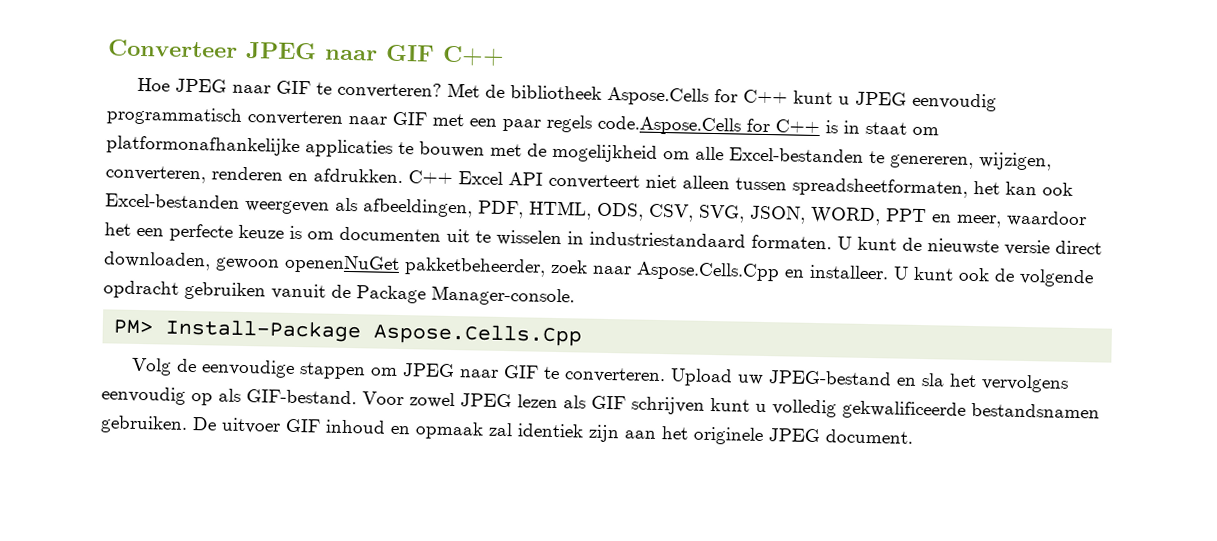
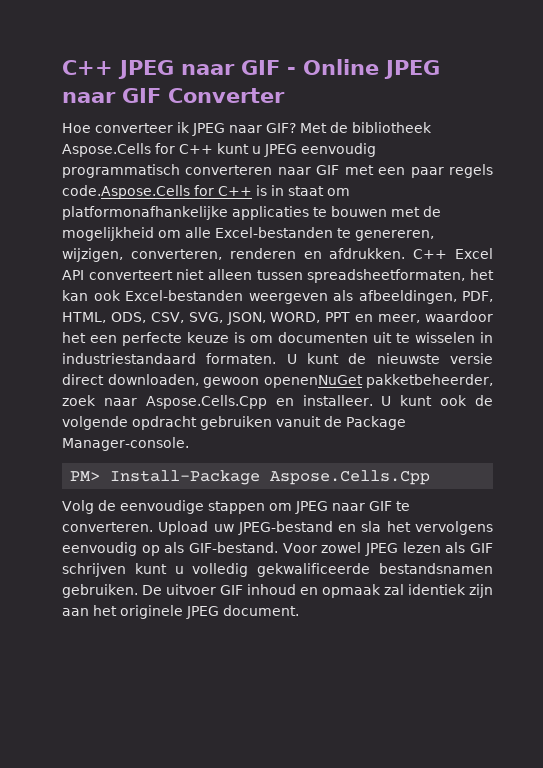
[108,39,505,66] [136,77,442,99] Converteer JPEG naar GIF C++ // Hoe JPEG naar GIF te converteren? -> [62,59,440,79] [62,88,285,103] [62,122,296,136] C++ JPEG naar GIF - Online JPEG naar GIF Converter // Hoe converteer ik JPEG naar GIF?

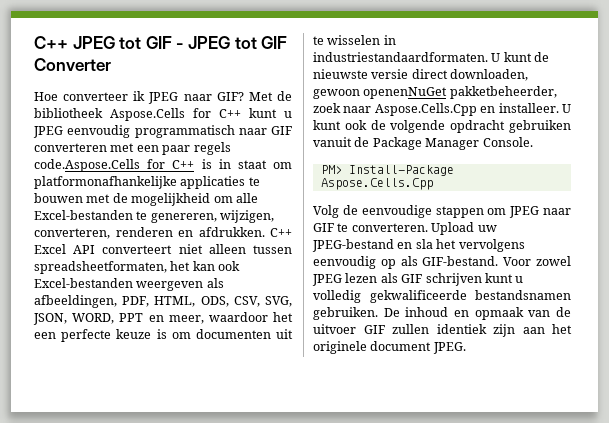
[181,64,235,75] naar -> [119,37,142,49] tot
[303,59,440,79] [62,92,116,103] Online JPEG naar -> [187,36,257,49] JPEG tot
[185,165,340,175] converteren naar GIF -> [238,126,292,135] [34,143,107,152] naar GIF converteren
[62,353,277,364] industriestandaard formaten. -> [313,52,488,62] industriestandaardformaten.
[62,437,189,451] Manager-console. -> [425,137,533,150] Manager Console.
[166,584,243,595] uitvoer GIF -> (400, 312) none
[384,584,404,595] zal -> [528,307,571,317] [313,324,429,334] van de uitvoer GIF zullen
[186,605,299,619] JPEG document. -> [370,341,466,354] document JPEG.

